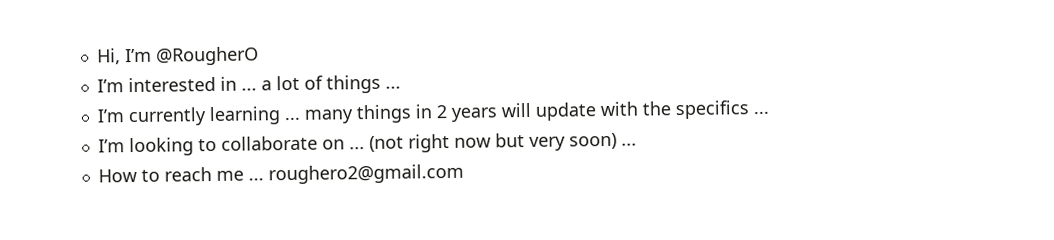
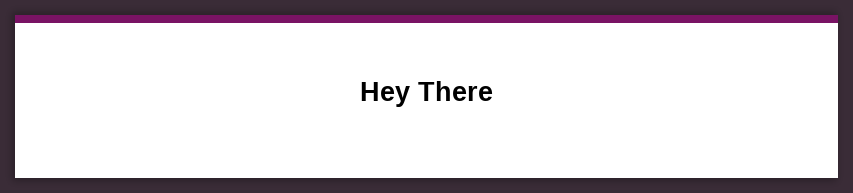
[96,46,259,66] [96,74,401,94] [96,100,769,127] [97,132,637,157] [97,163,464,185] Hi, I’m @RougherO // I’m interested in ... a lot of things ... // I’m currently learning ... many things in 2 years will update with the specifics ... // I’m looking to collaborate on ... (not right now but very soon) ... // How to reach me ... roughero2@gmail.com -> [360,81,493,107] Hey There

